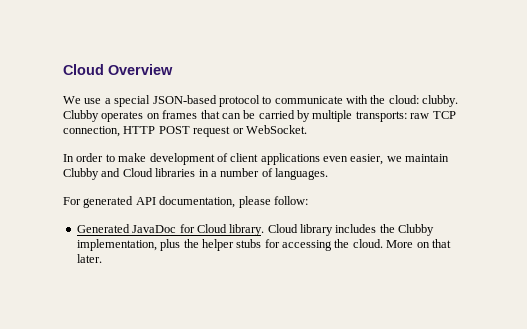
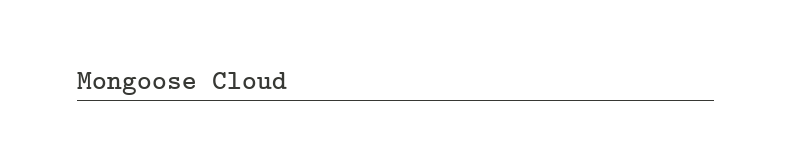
[63,64,173,75] [63,95,459,107] [63,110,456,122] [63,125,307,137] [63,153,450,165] [63,168,328,180] [63,196,308,208] [76,224,435,236] [76,239,451,251] [76,254,102,263] Cloud Overview // We use a special JSON-based protocol to communicate with the cloud: clubby. Clubby operates on frames that can be carried by multiple transports: raw TCP connection, HTTP POST request or WebSocket. // In order to make development of client applications even easier, we maintain Clubby and Cloud libraries in a number of languages. // For generated API documentation, please follow: // Generated JavaDoc for Cloud library. Cloud library includes the Clubby implementation, plus the helper stubs for accessing the cloud. More on that later. -> [77,72,287,95] Mongoose Cloud

